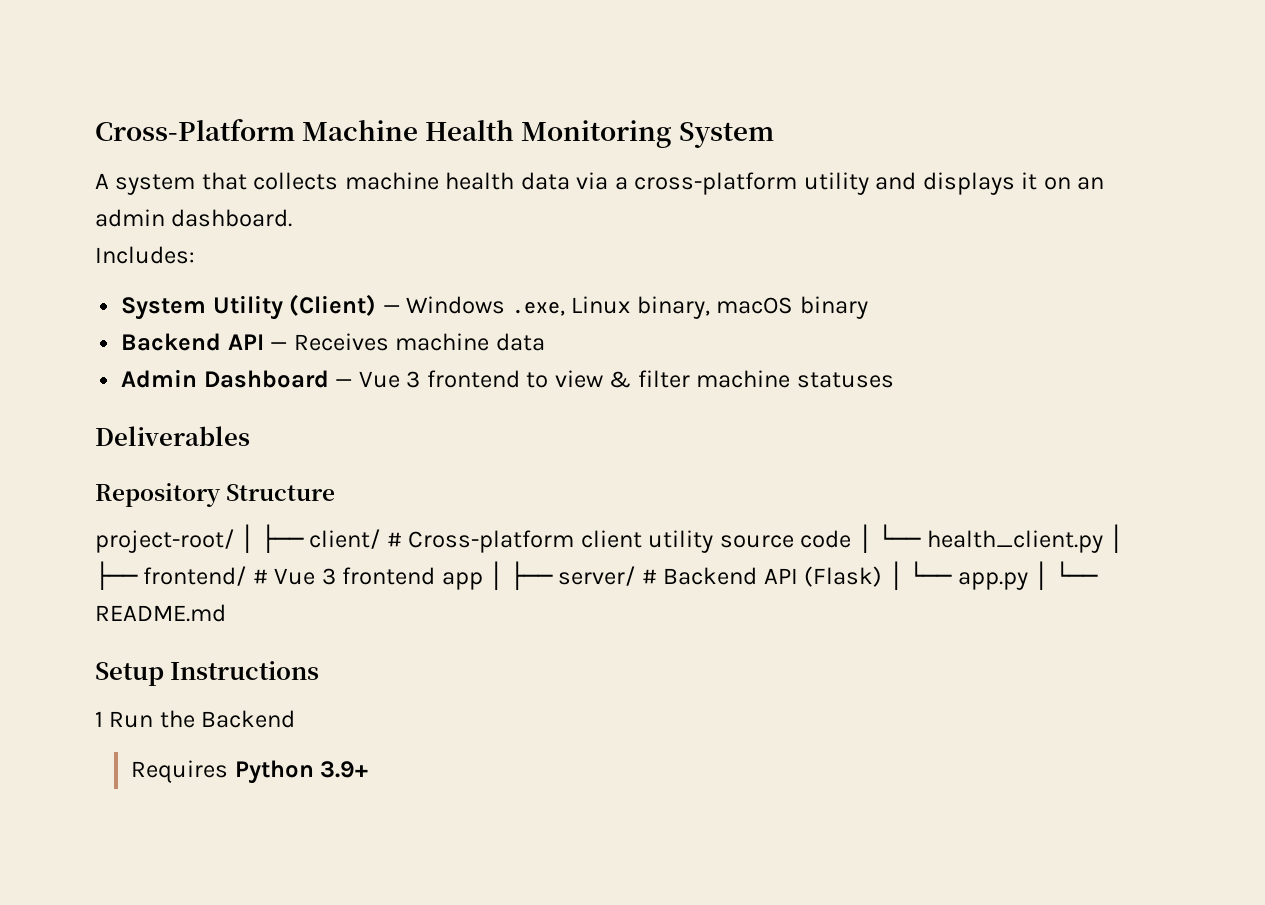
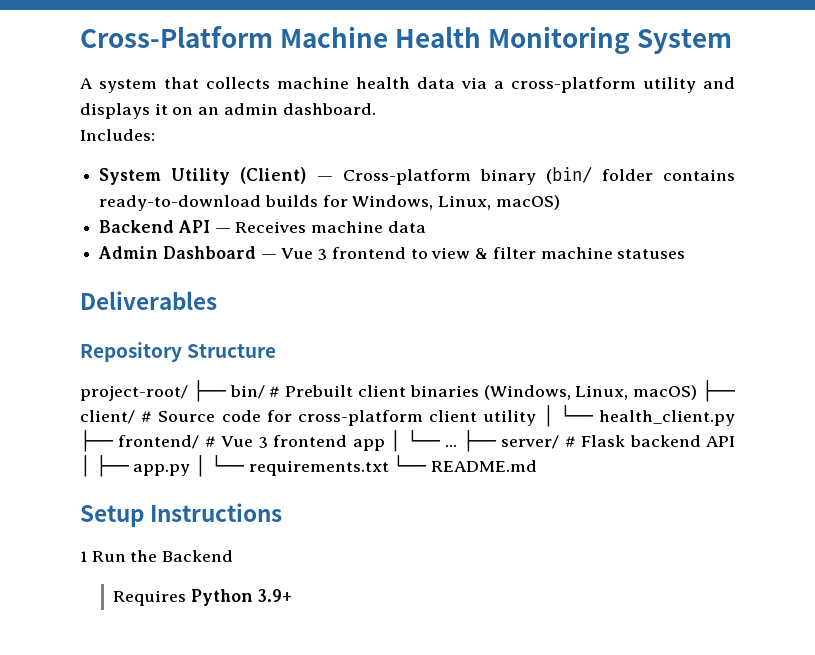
[406,296,868,319] Windows .exe, Linux binary, macOS binary -> [342,166,735,185] [99,195,560,211] Cross-platform binary (bin/ folder contains ready-to-download builds for Windows, Linux, macOS)
[240,524,852,553] │ ├── client/ # Cross-platform client utility source code -> [192,380,736,402] [80,410,537,426] ├── bin/ # Prebuilt client binaries (Windows, Linux, macOS) ├── client/ # Source code for cross-platform client utility
[1109,524,1124,553] │ -> (735, 418) none
(504, 575) none -> [406,430,458,447] └── ...
[663,561,1049,590] Backend API (Flask) │ └── app.py │ -> [581,435,735,447] [80,455,389,477] Flask backend API │ ├── app.py │ └── requirements.txt

